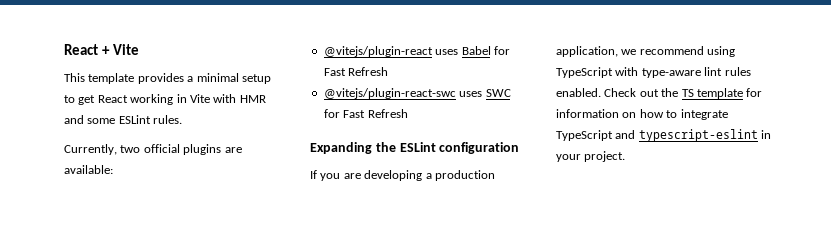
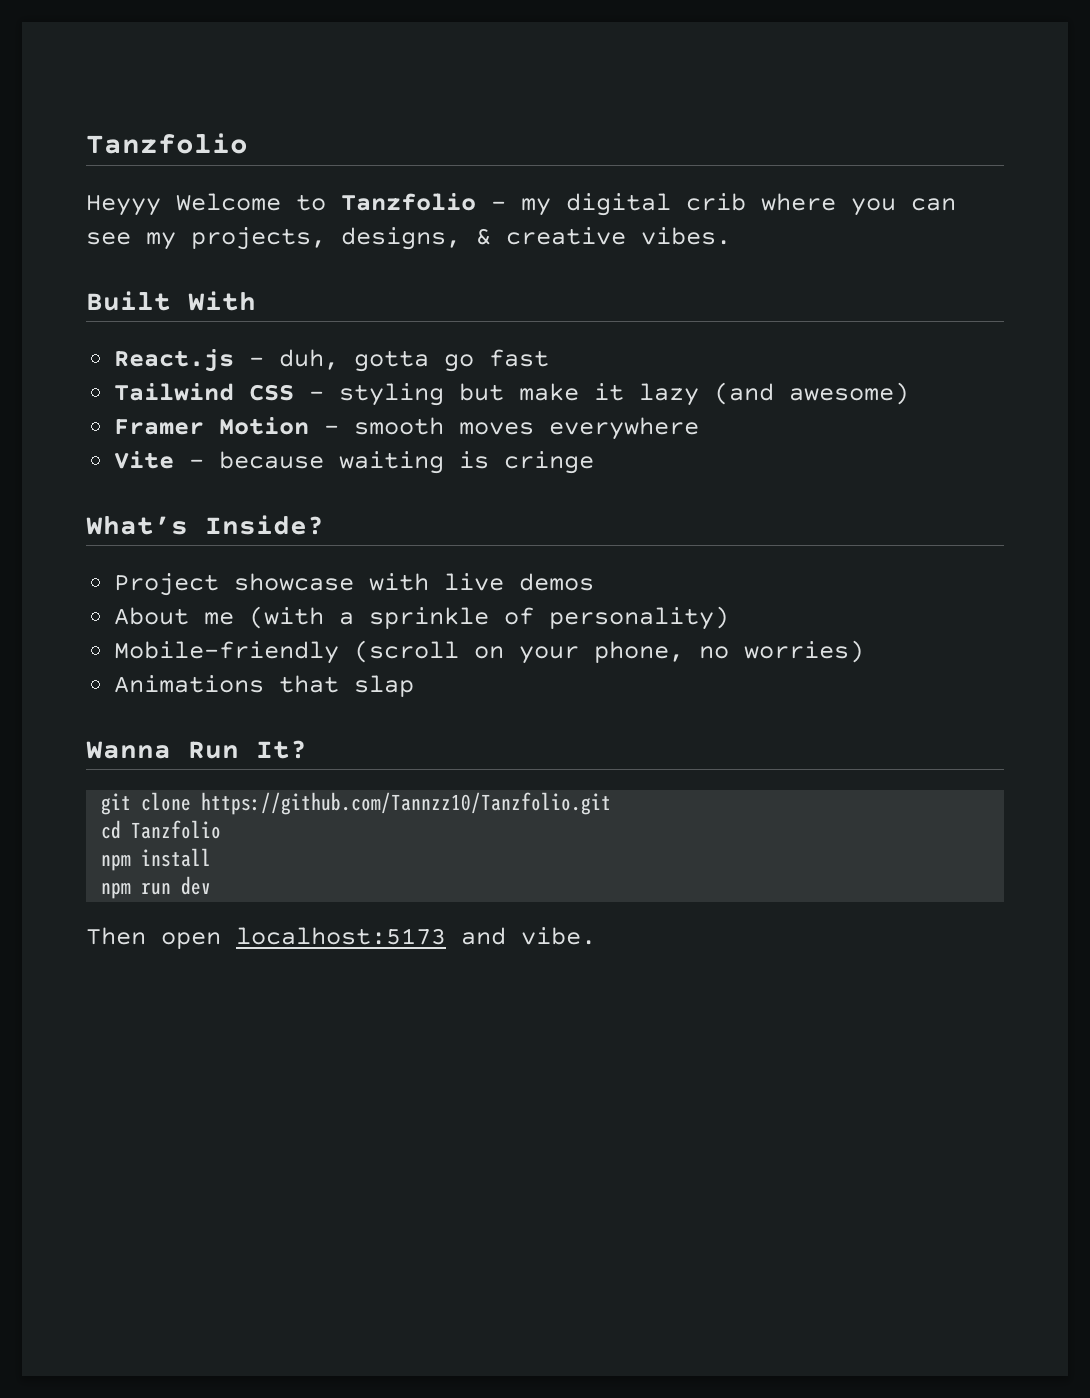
[64,44,139,55] [64,73,271,84] [64,94,266,105] [64,115,183,124] [64,144,242,155] [64,165,113,174] [323,46,510,57] [323,67,389,76] [323,88,511,99] [323,109,408,118] [310,142,520,154] [310,170,495,181] [556,46,736,57] [556,67,751,78] [556,88,763,99] [556,109,728,120] [556,129,772,142] [556,151,626,162] React + Vite // This template provides a minimal setup to get React working in Vite with HMR and some ESLint rules. // Currently, two official plugins are available: // @vitejs/plugin-react uses Babel for Fast Refresh // @vitejs/plugin-react-swc uses SWC for Fast Refresh // Expanding the ESLint configuration // If you are developing a production application, we recommend using TypeScript with type-aware lint rules enabled. Check out the TS template for information on how to integrate TypeScript and typescript-eslint in your project. -> [86,133,248,154] [86,193,956,216] [86,227,731,250] [86,291,256,311] [114,349,550,372] [114,382,910,406] [114,417,700,440] [114,451,595,474] [86,515,324,535] [114,573,595,596] [114,606,730,630] [114,640,865,664] [114,675,415,697] [86,740,307,759] [101,792,612,815] [101,820,222,839] [101,848,212,871] [101,876,212,899] [86,927,596,949] Tanzfolio // Heyyy Welcome to Tanzfolio – my digital crib where you can see my projects, designs, & creative vibes. // Built With // React.js – duh, gotta go fast // Tailwind CSS – styling but make it lazy (and awesome) // Framer Motion – smooth moves everywhere // Vite – because waiting is cringe // What’s Inside? // Project showcase with live demos // About me (with a sprinkle of personality) // Mobile-friendly (scroll on your phone, no worries) // Animations that slap // Wanna Run It? // git clone https://github.com/Tannzz10/Tanzfolio.git // cd Tanzfolio // npm install // npm run dev // Then open localhost:5173 and vibe.

